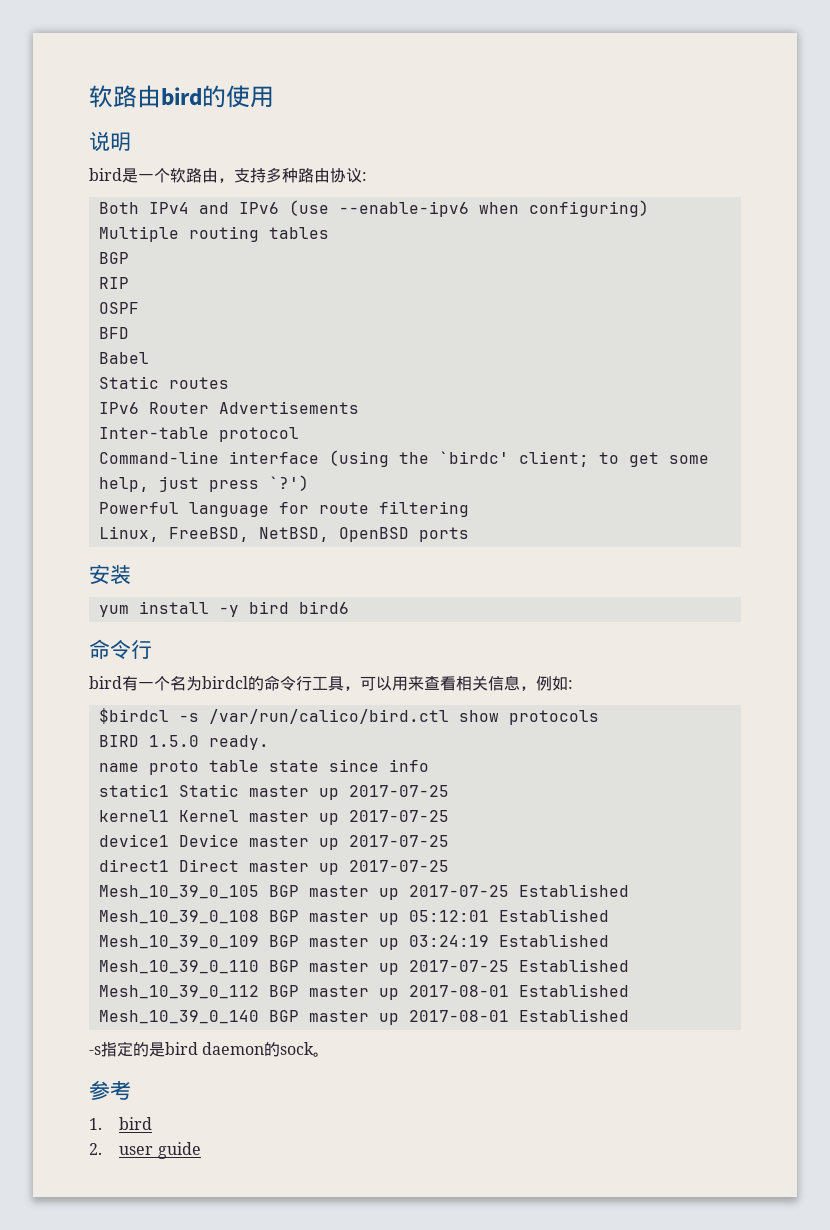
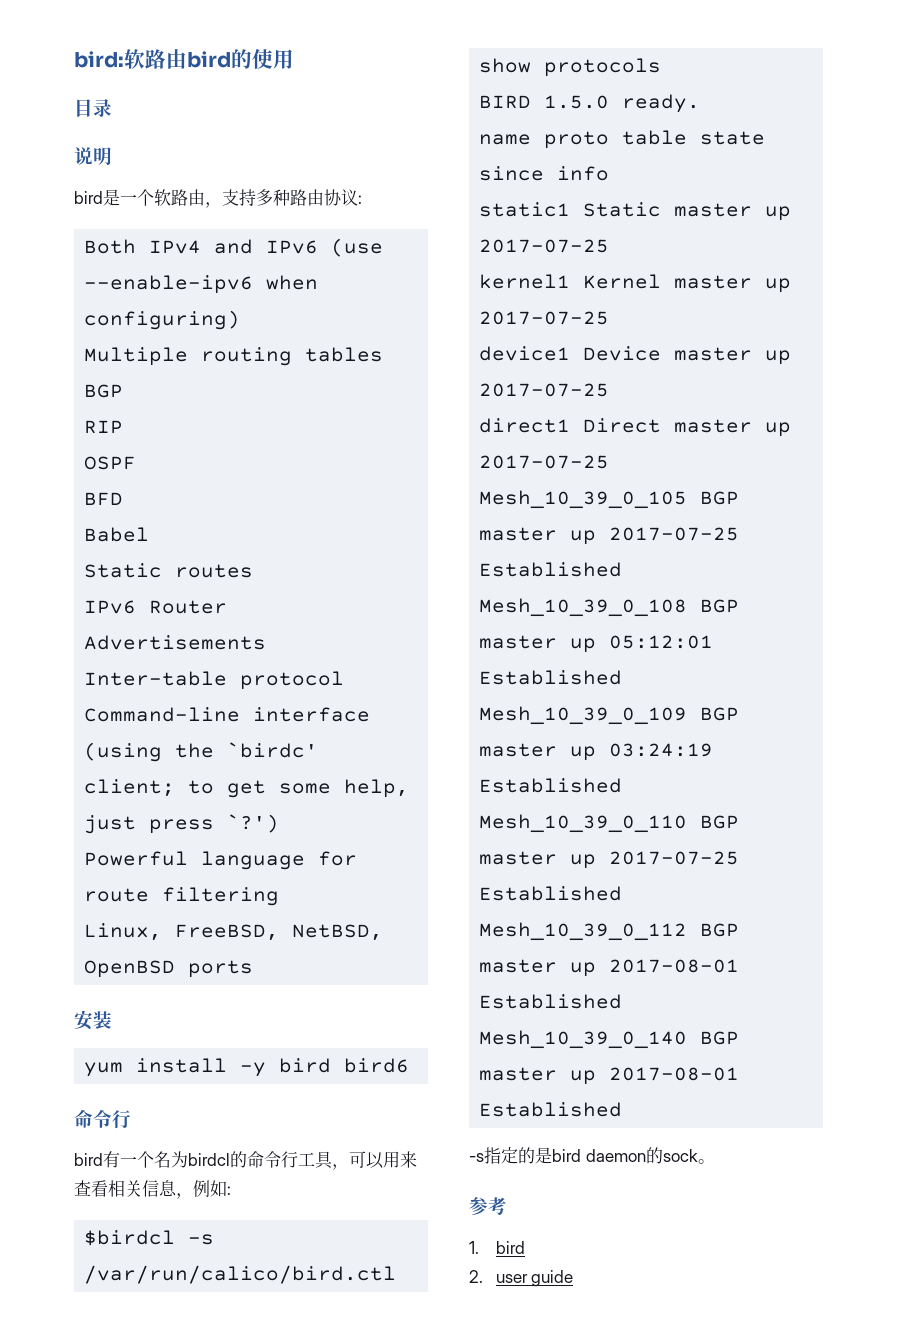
(89, 96) none -> [74,51,124,68] bird:
(274, 97) none -> [74,99,112,117] // 目录

